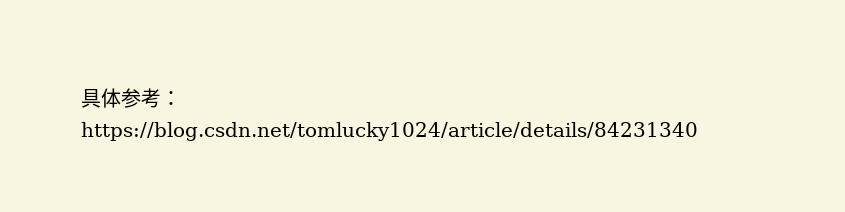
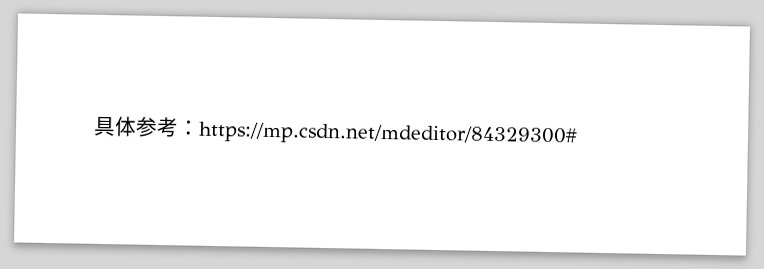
[81,122,698,141] https://blog.csdn.net/tomlucky1024/article/details/84231340 -> [198,121,578,148] https://mp.csdn.net/mdeditor/84329300#

